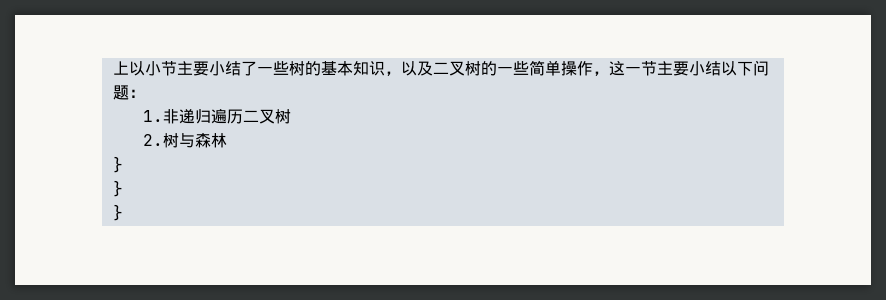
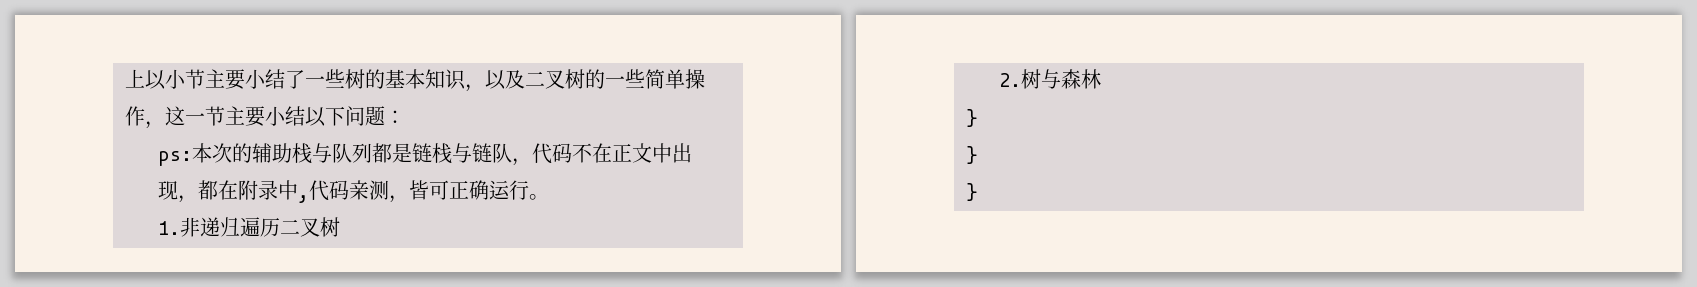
(145, 93) none -> [158,143,692,166] [158,180,549,203] // ps:本次的辅助栈与队列都是链栈与链队，代码不在正文中出现，都在附录中,代码亲测，皆可正确运行。

